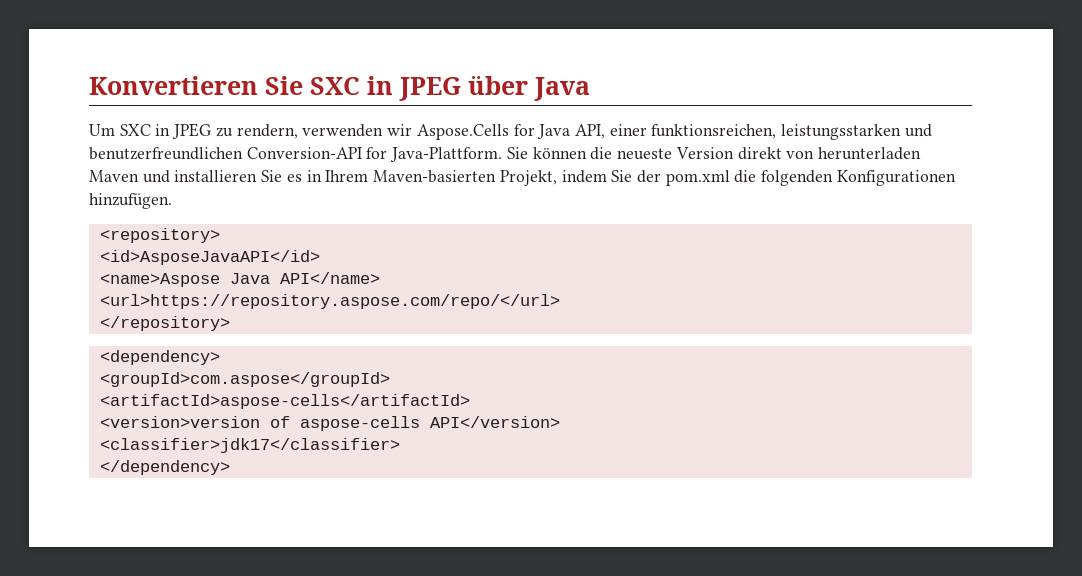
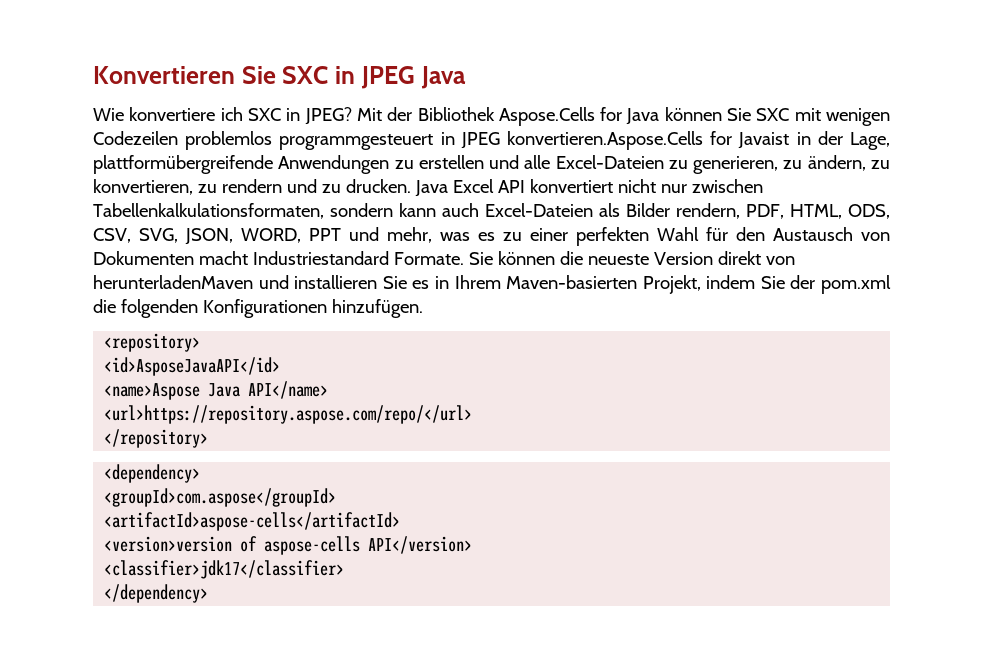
[468,76,528,95] über -> (415, 77) none
[89,123,932,140] [89,147,503,162] Um SXC in JPEG zu rendern, verwenden wir Aspose.Cells for Java API, einer funktionsreichen, leistungsstarken und benutzerfreundlichen Conversion-API for Java-Plattform. -> [93,107,890,126] [93,131,891,150] [93,155,890,174] [93,179,763,197] [93,203,890,219] [93,227,890,246] [93,251,464,265] Wie konvertiere ich SXC in JPEG? Mit der Bibliothek Aspose.Cells for Java können Sie SXC mit wenigen Codezeilen problemlos programmgesteuert in JPEG konvertieren.Aspose.Cells for Javaist in der Lage, plattformübergreifende Anwendungen zu erstellen und alle Excel-Dateien zu generieren, zu ändern, zu konvertieren, zu rendern und zu drucken. Java Excel API konvertiert nicht nur zwischen Tabellenkalkulationsformaten, sondern kann auch Excel-Dateien als Bilder rendern, PDF, HTML, ODS, CSV, SVG, JSON, WORD, PPT und mehr, was es zu einer perfekten Wahl für den Austausch von Dokumenten macht Industriestandard Formate.
[817,147,921,160] [89,170,139,182] herunterladen Maven -> [93,275,253,289] herunterladenMaven

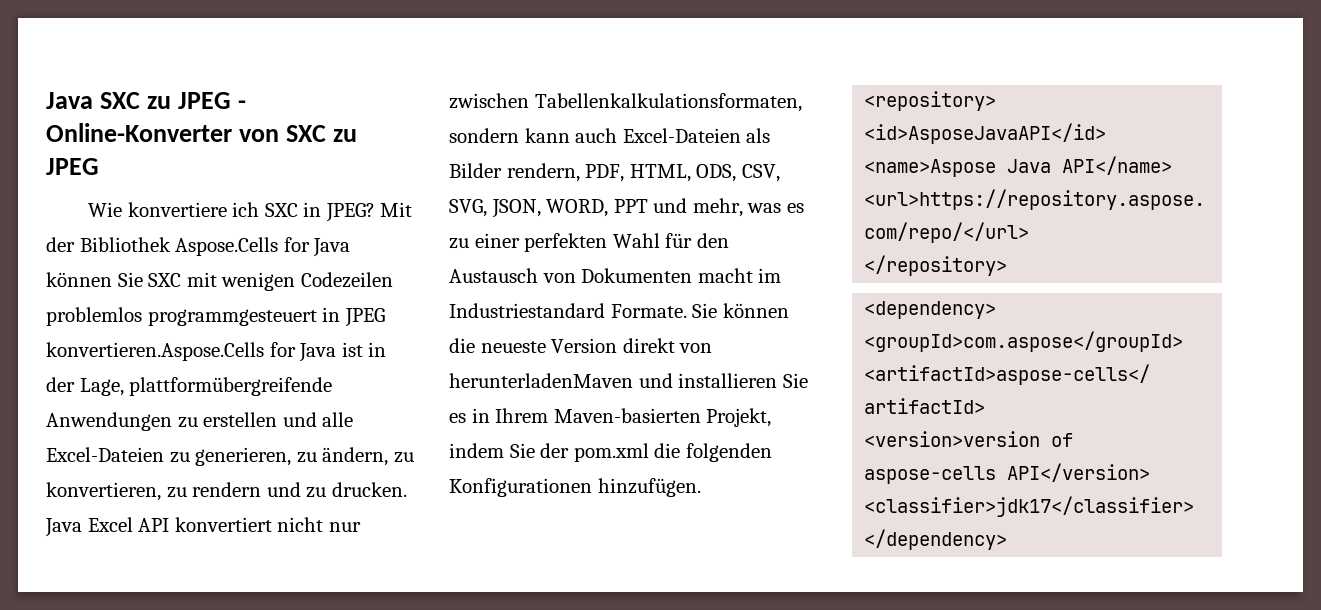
[93,66,466,89] Konvertieren Sie SXC in JPEG Java -> [46,92,247,109] [46,123,358,142] [46,158,99,175] Java SXC zu JPEG - Online-Konverter von SXC zu JPEG
[738,132,790,149] Javaist -> [299,342,363,362] Java ist
(248, 258) none -> [758,268,782,283] im

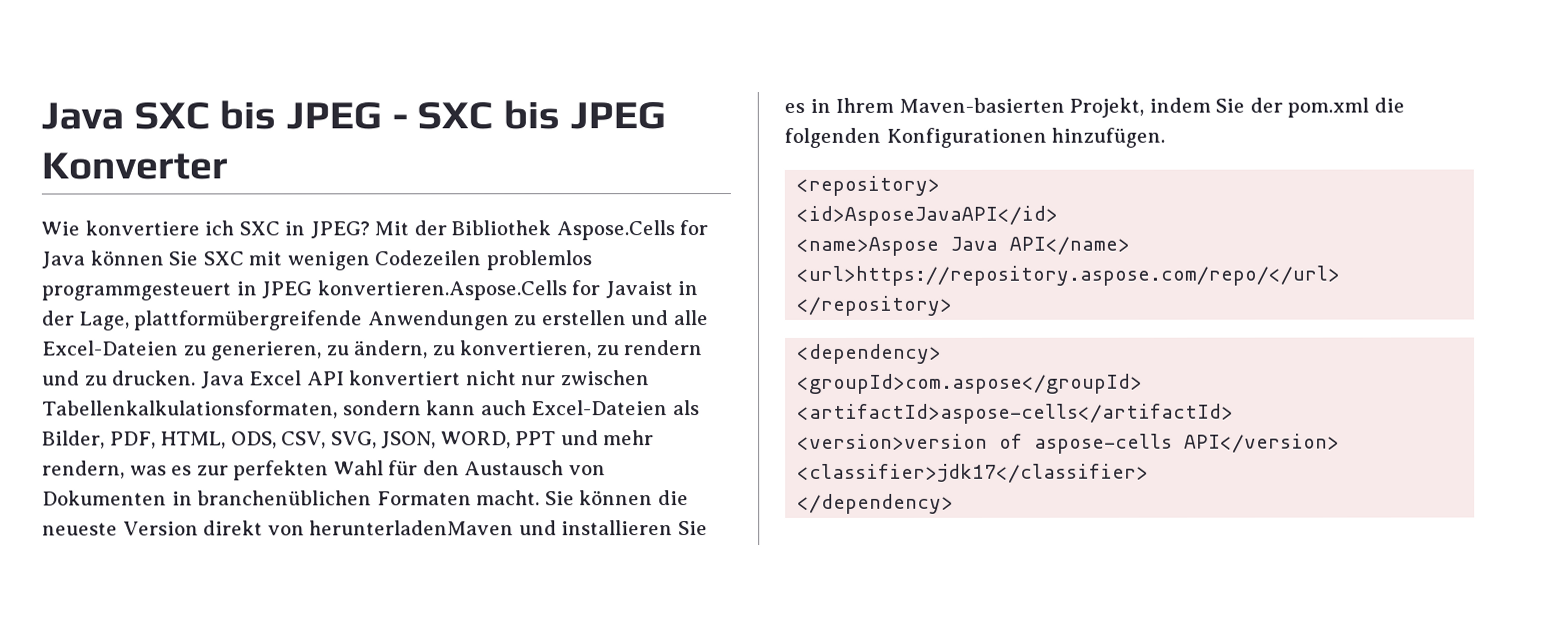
[147,96,172,109] zu -> [219,100,277,130] bis
[46,123,358,142] [46,158,99,175] Online-Konverter von SXC zu JPEG -> [417,100,666,130] [41,152,228,180] SXC bis JPEG Konverter
[299,342,363,362] Java ist -> [604,281,673,299] Javaist
[449,163,580,182] Bilder rendern, -> [42,430,105,449] Bilder,
[692,198,804,217] [449,233,520,249] mehr, was es zu einer -> [603,430,655,446] [42,460,229,479] mehr rendern, was es zur
[697,268,782,283] [449,303,687,318] macht im Industriestandard Formate. -> [171,490,541,506] in branchenüblichen Formaten macht.

